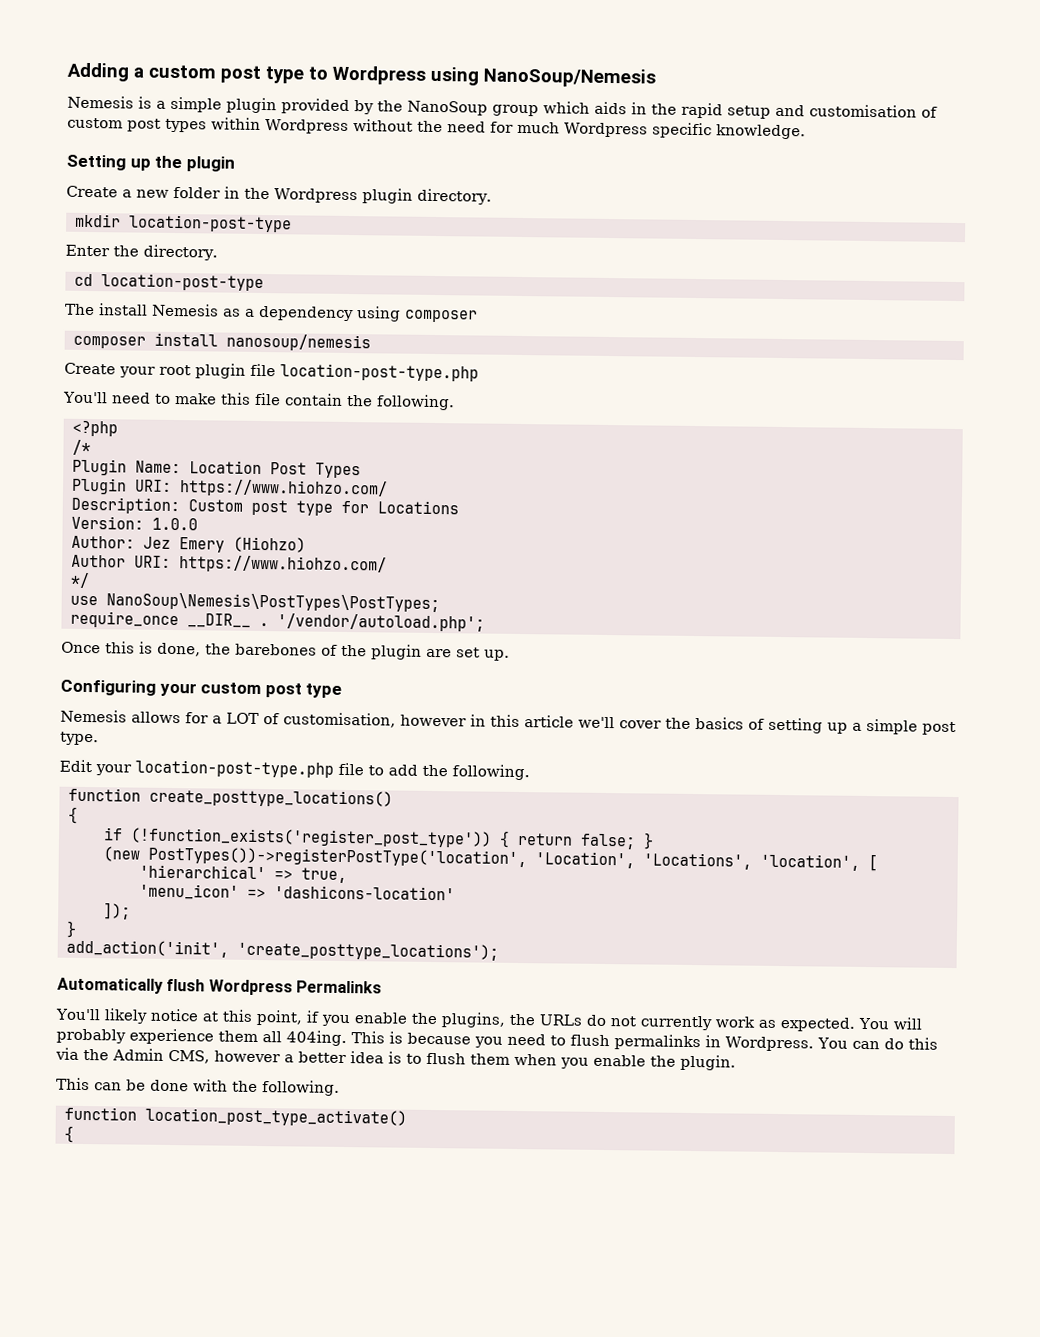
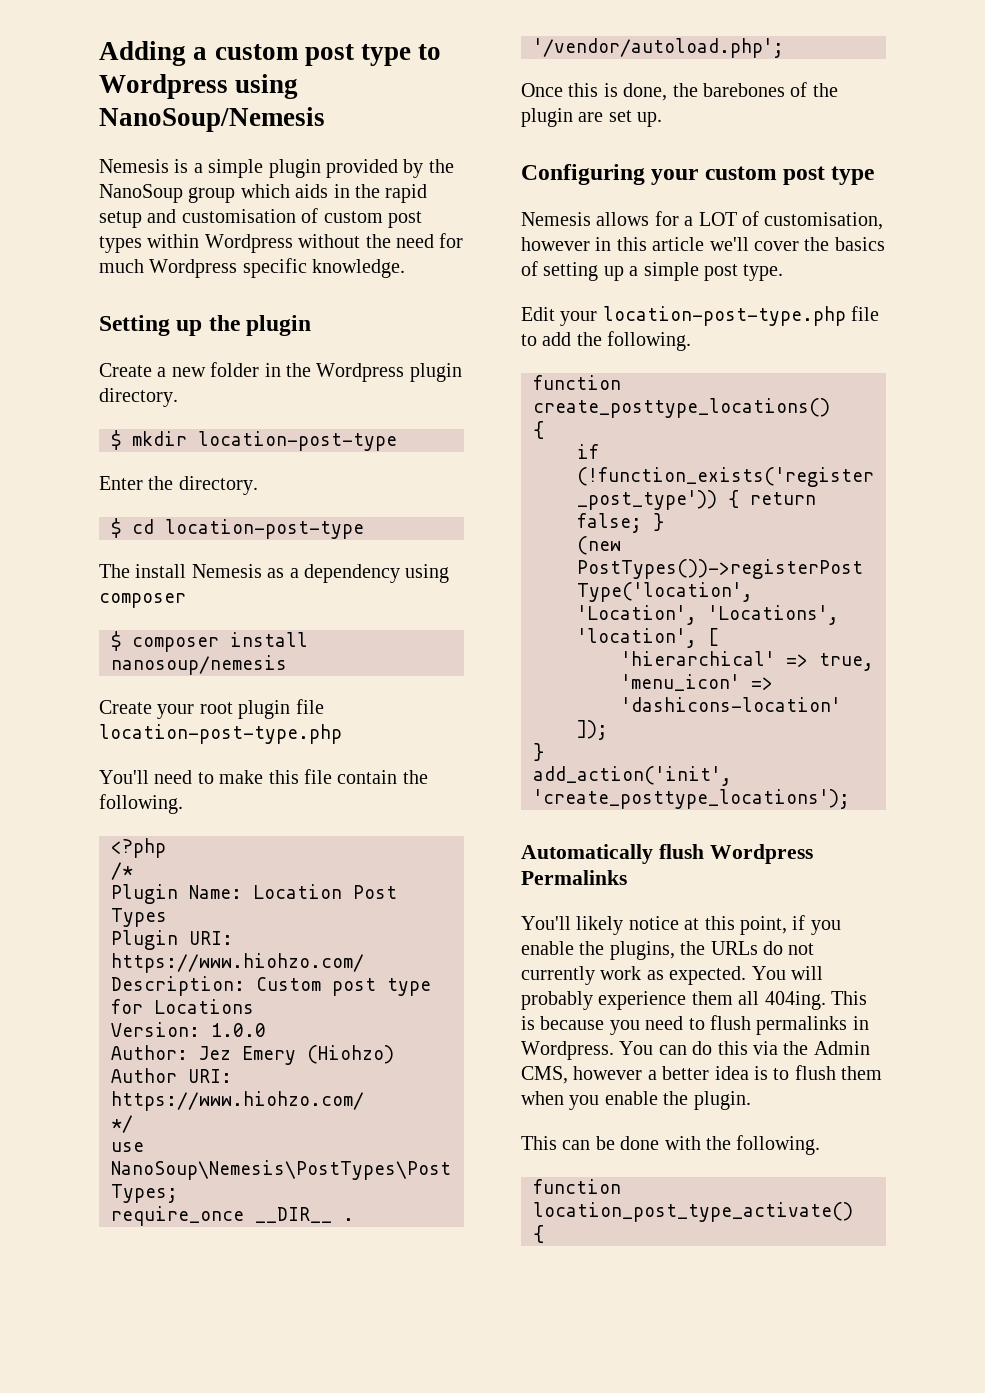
(492, 196) none -> [111,430,121,450] $
(218, 252) none -> [111,518,121,538] $
(478, 316) none -> [111,631,121,651] $

